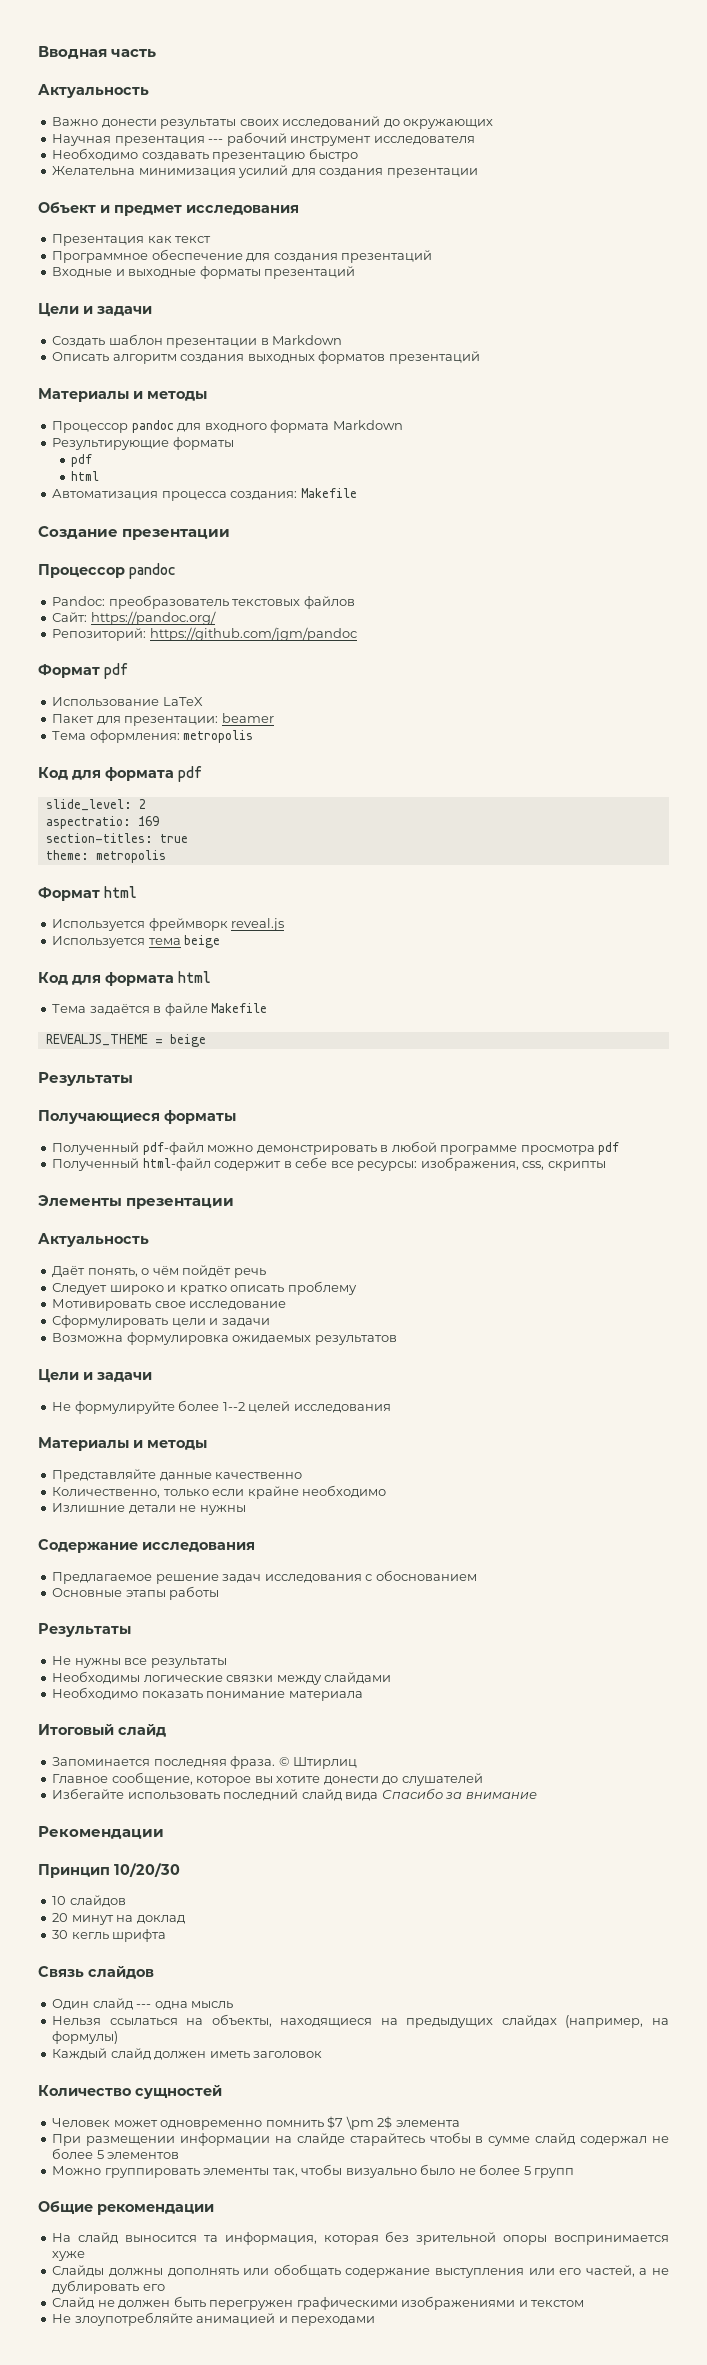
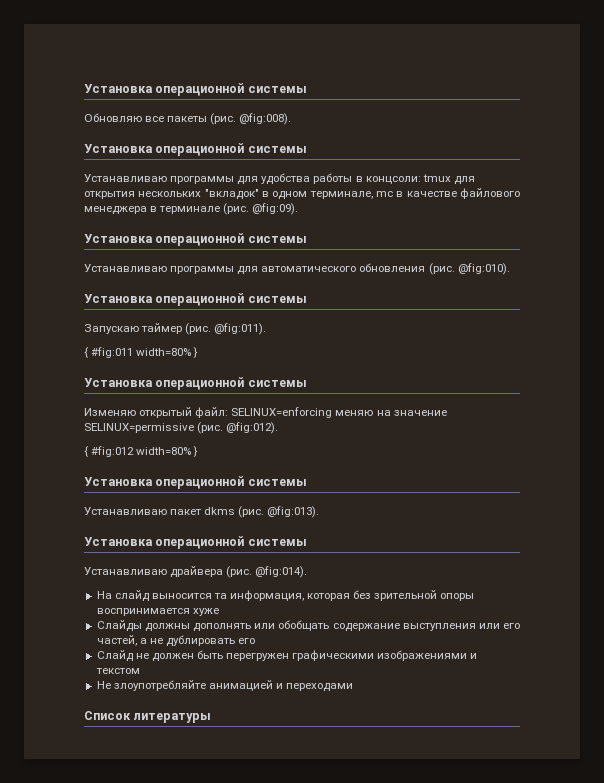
[38,46,157,59] [38,84,149,98] [52,116,494,129] [52,132,475,146] [52,148,358,162] [52,165,478,178] [38,201,299,216] [52,234,212,246] [52,249,433,263] [52,266,356,279] [38,303,152,317] [52,334,343,348] [52,351,480,364] [38,388,207,402] [52,420,403,433] [52,437,234,450] [71,454,93,467] [71,471,100,481] [52,488,357,501] [38,526,231,540] [38,563,176,579] [52,595,355,609] [52,611,216,625] [52,627,357,641] [38,663,128,679] [52,697,203,707] [52,713,274,726] [52,730,254,743] [38,766,202,782] [45,799,146,811] [45,816,159,829] [45,833,188,843] [45,850,166,863] [38,886,137,901] [52,918,285,931] [52,935,221,948] [38,971,211,986] [52,1003,268,1016] [45,1034,206,1047] [38,1072,133,1086] [38,1110,236,1124] [52,1141,620,1155] [52,1157,606,1171] [38,1195,235,1209] [38,1233,149,1247] [52,1265,266,1278] [52,1281,357,1295] [52,1299,287,1311] [52,1315,270,1328] [52,1332,397,1345] [38,1369,152,1383] [52,1400,391,1414] [38,1437,207,1451] [52,1469,303,1482] [52,1485,387,1499] [52,1503,246,1515] [38,1539,255,1553] [52,1570,477,1584] [52,1586,220,1600] [38,1623,131,1637] [52,1656,227,1668] [52,1671,392,1685] [52,1687,363,1701] [38,1724,166,1737] [52,1756,358,1769] [52,1772,483,1786] [52,1788,537,1801] [38,1826,164,1839] [38,1863,180,1878] [52,1895,126,1907] [52,1913,185,1925] [52,1929,167,1942] [38,1966,154,1979] [52,1998,234,2010] [52,2014,669,2028] [52,2031,119,2044] [52,2048,323,2060] [38,2085,222,2099] [52,2116,460,2130] [52,2132,669,2146] [52,2148,180,2159] [52,2164,575,2178] [38,2200,214,2215] Вводная часть // Актуальность // Важно донести результаты своих исследований до окружающих // Научная презентация --- рабочий инструмент исследователя // Необходимо создавать презентацию быстро // Желательна минимизация усилий для создания презентации // Объект и предмет исследования // Презентация как текст // Программное обеспечение для создания презентаций // Входные и выходные форматы презентаций // Цели и задачи // Создать шаблон презентации в Markdown // Описать алгоритм создания выходных форматов презентаций // Материалы и методы // Процессор pandoc для входного формата Markdown // Результирующие форматы // pdf // html // Автоматизация процесса создания: Makefile // Создание презентации // Процессор pandoc // Pandoc: преобразователь текстовых файлов // Сайт: https://pandoc.org/ // Репозиторий: https://github.com/jgm/pandoc // Формат pdf // Использование LaTeX // Пакет для презентации: beamer // Тема оформления: metropolis // Код для формата pdf // slide_level: 2 // aspectratio: 169 // section-titles: true // theme: metropolis // Формат html // Используется фреймворк reveal.js // Используется тема beige // Код для формата html // Тема задаётся в файле Makefile // REVEALJS_THEME = beige // Результаты // Получающиеся форматы // Полученный pdf-файл можно демонстрировать в любой программе просмотра pdf // Полученный html-файл содержит в себе все ресурсы: изображения, css, скрипты // Элементы презентации // Актуальность // Даёт понять, о чём пойдёт речь // Следует широко и кратко описать проблему // Мотивировать свое исследование // Сформулировать цели и задачи // Возможна формулировка ожидаемых результатов // Цели и задачи // Не формулируйте более 1--2 целей исследования // Материалы и методы // Представляйте данные качественно // Количественно, только если крайне необходимо // Излишние детали не нужны // Содержание исследования // Предлагаемое решение задач исследования с обоснованием // Основные этапы работы // Результаты // Не нужны все результаты // Необходимы логические связки между слайдами // Необходимо показать понимание материала // Итоговый слайд // Запоминается последняя фраза. © Штирлиц // Главное сообщение, которое вы хотите донести до слушателей // Избегайте использовать последний слайд вида Спасибо за внимание // Рекомендации // Принцип 10/20/30 // 10 слайдов // 20 минут на доклад // 30 кегль шрифта // Связь слайдов // Один слайд --- одна мысль // Нельзя ссылаться на объекты, находящиеся на предыдущих слайдах (например, на формулы) // Каждый слайд должен иметь заголовок // Количество сущностей // Человек может одновременно помнить $7 \pm 2$ элемента // При размещении информации на слайде старайтесь чтобы в сумме слайд содержал не более 5 элементов // Можно группировать элементы так, чтобы визуально было не более 5 групп // Общие рекомендации -> [84,83,307,96] [84,113,292,125] [84,143,307,156] [84,173,475,185] [84,188,520,200] [84,203,299,215] [84,233,307,246] [84,263,510,275] [84,293,307,306] [84,323,267,335] [84,347,199,358] [84,377,307,390] [84,407,447,418] [84,422,279,434] [84,446,199,457] [84,476,307,489] [84,506,320,518] [84,536,307,549] [84,566,308,578] Установка операционной системы // Обновляю все пакеты (рис. @fig:008). // Установка операционной системы // Устанавливаю программы для удобства работы в концсоли: tmux для открытия нескольких "вкладок" в одном терминале, mc в качестве файлового менеджера в терминале (рис. @fig:09). // Установка операционной системы // Устанавливаю программы для автоматического обновления (рис. @fig:010). // Установка операционной системы // Запускаю таймер (рис. @fig:011). // { #fig:011 width=80% } // Установка операционной системы // Изменяю открытый файл: SELINUX=enforcing меняю на значение SELINUX=permissive (рис. @fig:012). // { #fig:012 width=80% } // Установка операционной системы // Устанавливаю пакет dkms (рис. @fig:013). // Установка операционной системы // Устанавливаю драйвера (рис. @fig:014).
(376, 2321) none -> [84,711,212,723] // Список литературы

